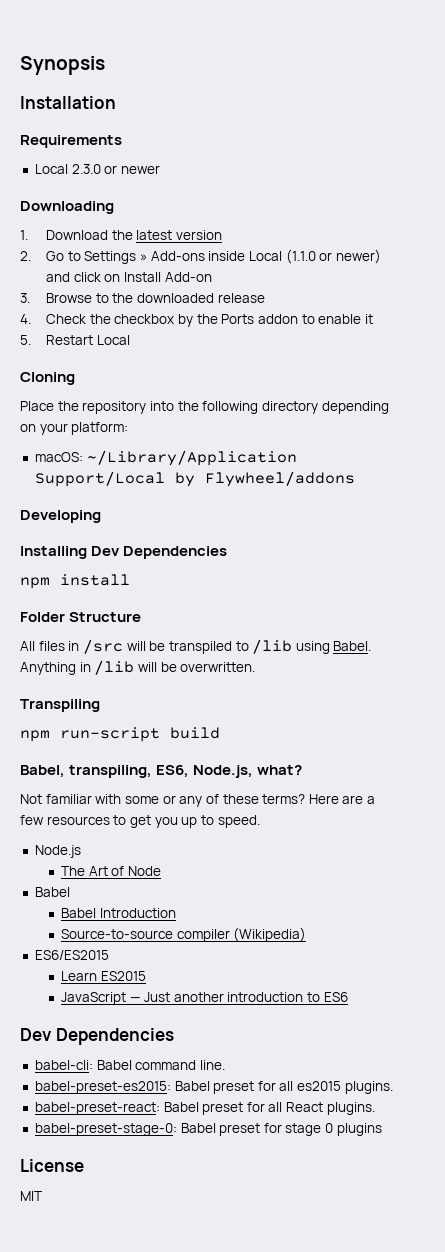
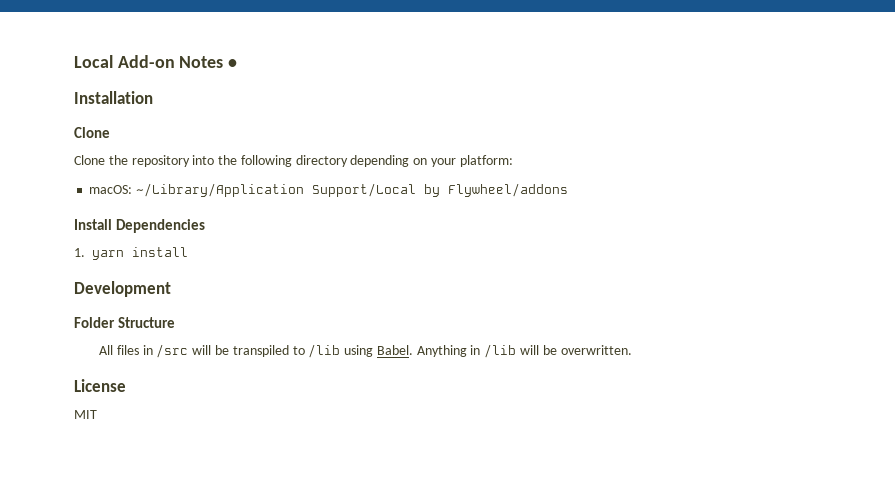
[20,56,105,75] [20,96,116,109] [20,135,122,148] [34,164,160,174] [20,201,114,214] [20,230,222,240] [20,249,381,264] [46,272,212,282] [20,293,265,303] [20,314,373,327] [20,335,130,345] [20,372,75,385] [20,401,54,411] Synopsis // Installation // Requirements // Local 2.3.0 or newer // Downloading // 1. Download the latest version // 2. Go to Settings » Add-ons inside Local (1.1.0 or newer) and click on Install Add-on // 3. Browse to the downloaded release // 4. Check the checkbox by the Ports addon to enable it // 5. Restart Local // Cloning // Place -> [74,55,238,68] [74,91,153,104] [74,127,110,138] [74,155,105,165] Local Add-on Notes • // Installation // Clone // Clone
[20,510,101,523] [20,546,228,559] [20,577,50,589] Developing // Installing Dev Dependencies // npm -> [74,219,206,233] [74,248,124,260] Install Dependencies // 1. yarn
(130, 580) none -> [74,281,171,297] // Development
[20,699,100,712] [20,727,220,742] [20,765,303,778] [20,794,376,807] [20,815,260,828] [34,845,81,858] [60,866,161,876] [34,887,70,897] [60,908,176,918] [60,927,307,942] [34,950,109,960] [60,971,146,981] [60,992,348,1005] [20,1028,174,1045] [34,1060,225,1070] [34,1081,393,1094] [34,1102,375,1115] [34,1123,382,1136] // Transpiling // npm run-script build // Babel, transpiling, ES6, Node.js, what? // Not familiar with some or any of these terms? Here are a few resources to get you up to speed. // Node.js // The Art of Node // Babel // Babel Introduction // Source-to-source compiler (Wikipedia) // ES6/ES2015 // Learn ES2015 // JavaScript — Just another introduction to ES6 // Dev Dependencies // babel-cli: Babel command line. // babel-preset-es2015: Babel preset for all es2015 plugins. // babel-preset-react: Babel preset for all React plugins. // babel-preset-stage-0: Babel preset for stage 0 plugins -> (632, 350) none

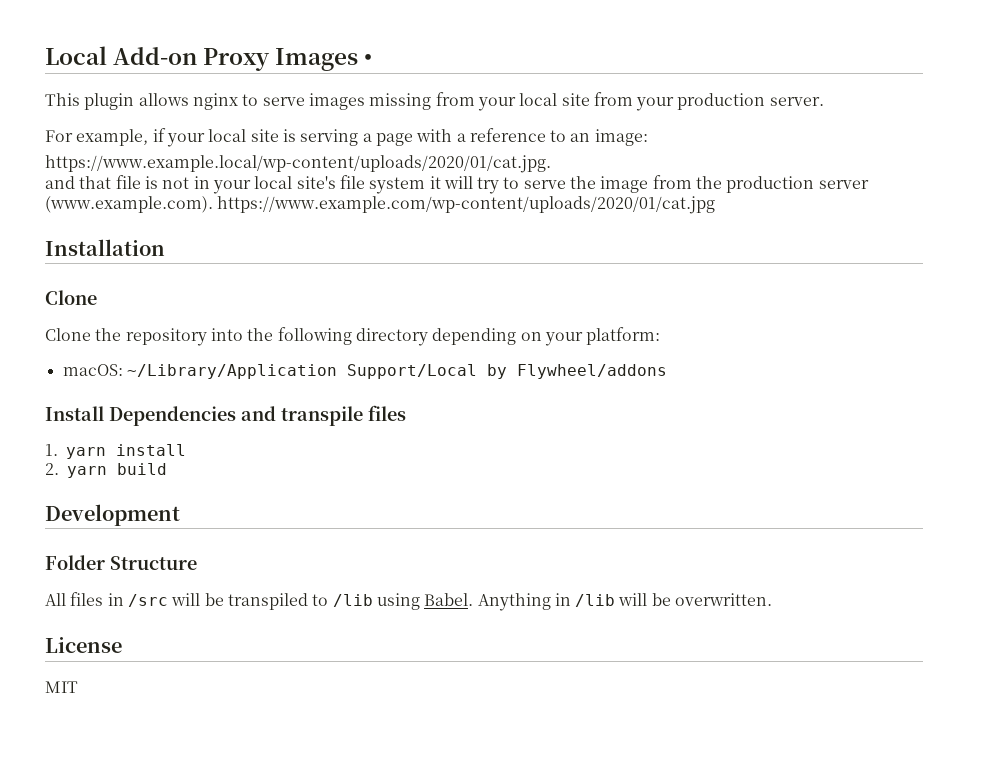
[179,56,224,68] Notes -> [203,48,359,71] Proxy Images
(238, 63) none -> [45,92,824,111] [45,128,648,147] [45,155,551,173] [45,175,869,194] [45,196,716,214] // This plugin allows nginx to serve images missing from your local site from your production server. // For example, if your local site is serving a page with a reference to an image: // https://www.example.local/wp-content/uploads/2020/01/cat.jpg. // and that file is not in your local site's file system it will try to serve the image from the production server (www.example.com). https://www.example.com/wp-content/uploads/2020/01/cat.jpg
(206, 226) none -> [241,405,406,426] and transpile files
(188, 252) none -> [45,463,167,478] // 2. yarn build

